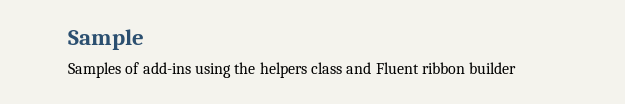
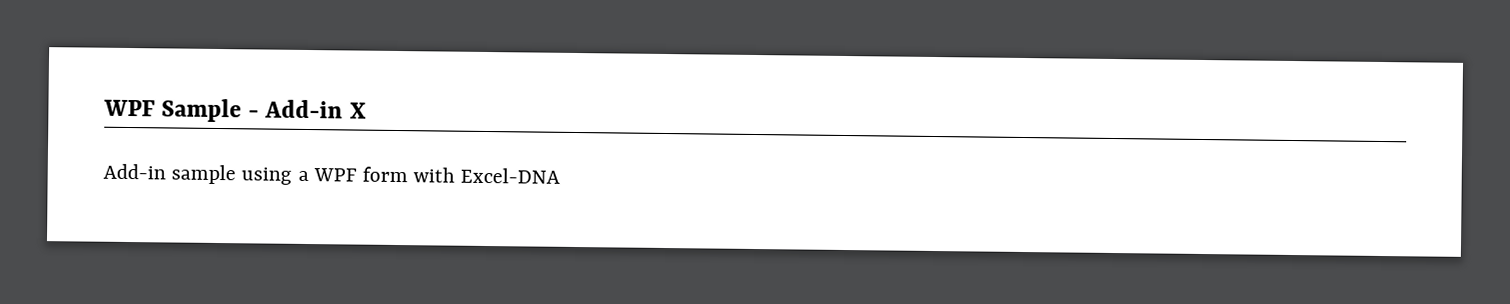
(68, 39) none -> [103,99,155,117] WPF
[68,62,517,78] // Samples of add-ins using the helpers class and Fluent ribbon builder -> [248,99,366,119] [103,163,561,185] - Add-in X // Add-in sample using a WPF form with Excel-DNA

